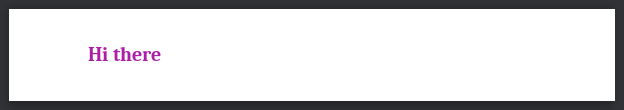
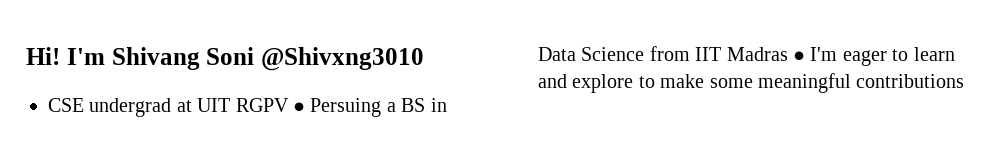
[88,46,162,61] Hi there -> [26,47,424,71] [48,98,447,117] [538,46,955,66] [538,73,965,93] Hi! I'm Shivang Soni @Shivxng3010 // CSE undergrad at UIT RGPV ● Persuing a BS in Data Science from IIT Madras ● I'm eager to learn and explore to make some meaningful contributions

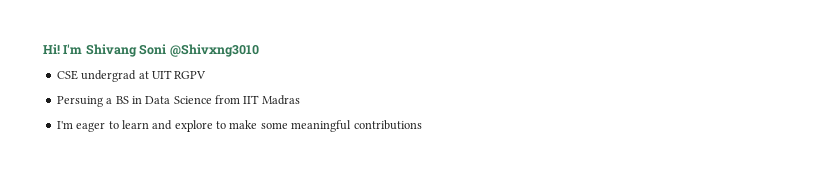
[293,102,305,112] ● -> (207, 75) //
[793,51,805,61] ● -> (300, 100) //

